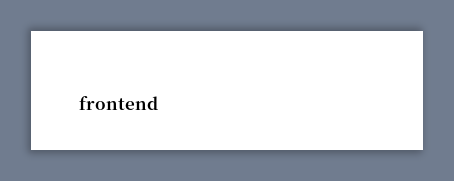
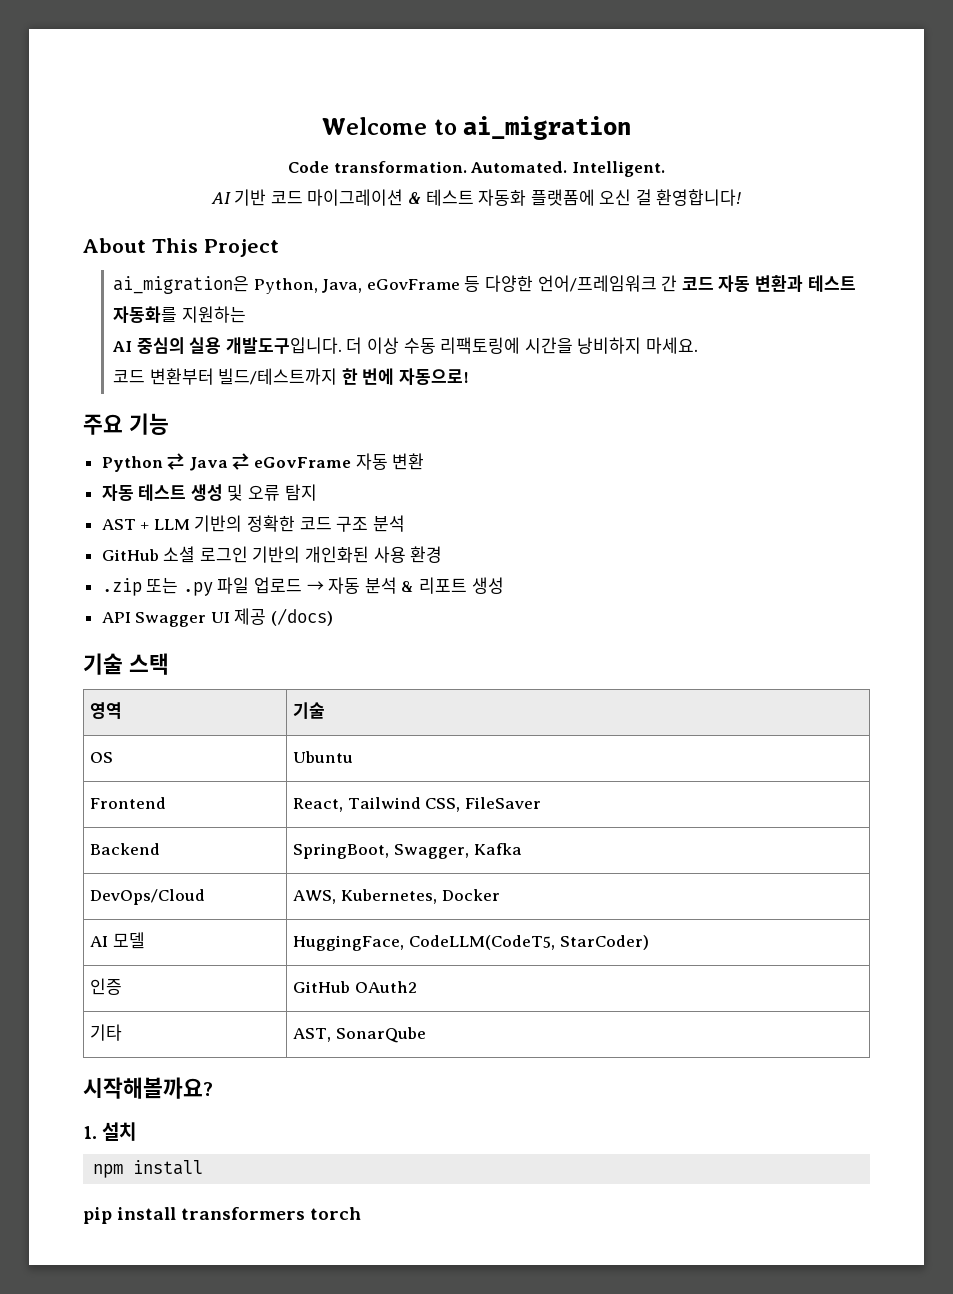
[79,96,158,110] frontend -> [322,116,631,140] [288,161,665,177] [210,189,742,206] [83,238,279,257] [113,275,856,294] [113,306,246,323] [112,337,698,354] [113,368,469,385] [83,413,169,435] [101,453,425,472] [101,484,317,501] [101,515,405,532] [101,546,443,563] [101,577,504,596] [101,608,334,627] [83,653,169,675] [90,702,123,719] [293,702,326,719] [90,752,114,763] [293,751,354,763] [90,797,167,809] [293,797,542,812] [90,843,161,855] [293,843,522,859] [90,889,206,905] [293,889,500,904] [90,932,145,949] [293,935,649,951] [90,978,123,995] [293,981,417,993] [90,1024,123,1041] [293,1027,426,1043] [83,1077,213,1099] [83,1122,137,1141] [93,1160,204,1178] [83,1207,362,1224] Welcome to ai_migration // Code transformation. Automated. Intelligent. // AI 기반 코드 마이그레이션 & 테스트 자동화 플랫폼에 오신 걸 환영합니다! // About This Project // ai_migration은 Python, Java, eGovFrame 등 다양한 언어/프레임워크 간 코드 자동 변환과 테스트 자동화를 지원하는 // AI 중심의 실용 개발도구입니다. 더 이상 수동 리팩토링에 시간을 낭비하지 마세요. // 코드 변환부터 빌드/테스트까지 한 번에 자동으로! // 주요 기능 // Python ⇄ Java ⇄ eGovFrame 자동 변환 // 자동 테스트 생성 및 오류 탐지 // AST + LLM 기반의 정확한 코드 구조 분석 // GitHub 소셜 로그인 기반의 개인화된 사용 환경 // .zip 또는 .py 파일 업로드 → 자동 분석 & 리포트 생성 // API Swagger UI 제공 (/docs) // 기술 스택 // 영역 | 기술 // OS | Ubuntu // Frontend | React, Tailwind CSS, FileSaver // Backend | SpringBoot, Swagger, Kafka // DevOps/Cloud | AWS, Kubernetes, Docker // AI 모델 | HuggingFace, CodeLLM(CodeT5, StarCoder) // 인증 | GitHub OAuth2 // 기타 | AST, SonarQube // 시작해볼까요? // 1. 설치 // npm install // pip install transformers torch

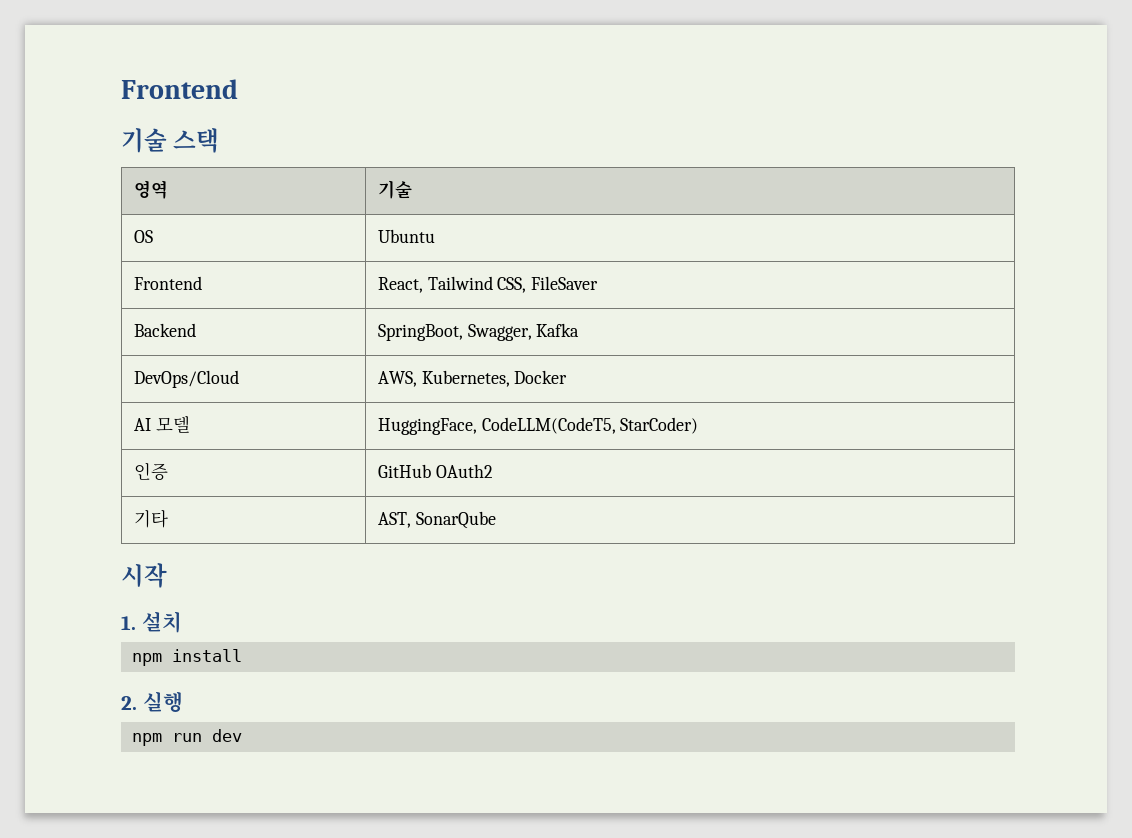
[322,116,631,140] [288,161,665,177] [210,189,742,206] [83,238,279,257] [113,275,856,294] [113,306,246,323] [112,337,698,354] [113,368,469,385] [83,413,169,435] [101,453,425,472] [101,484,317,501] [101,515,405,532] [101,546,443,563] [101,577,504,596] [101,608,334,627] Welcome to ai_migration // Code transformation. Automated. Intelligent. // AI 기반 코드 마이그레이션 & 테스트 자동화 플랫폼에 오신 걸 환영합니다! // About This Project // ai_migration은 Python, Java, eGovFrame 등 다양한 언어/프레임워크 간 코드 자동 변환과 테스트 자동화를 지원하는 // AI 중심의 실용 개발도구입니다. 더 이상 수동 리팩토링에 시간을 낭비하지 마세요. // 코드 변환부터 빌드/테스트까지 한 번에 자동으로! // 주요 기능 // Python ⇄ Java ⇄ eGovFrame 자동 변환 // 자동 테스트 생성 및 오류 탐지 // AST + LLM 기반의 정확한 코드 구조 분석 // GitHub 소셜 로그인 기반의 개인화된 사용 환경 // .zip 또는 .py 파일 업로드 → 자동 분석 & 리포트 생성 // API Swagger UI 제공 (/docs) -> [121,79,238,99] Frontend
[83,1077,213,1099] 시작해볼까요? -> [121,563,167,588] 시작
[83,1207,362,1224] pip install transformers torch -> [121,691,183,712] [131,729,242,746] 2. 실행 // npm run dev

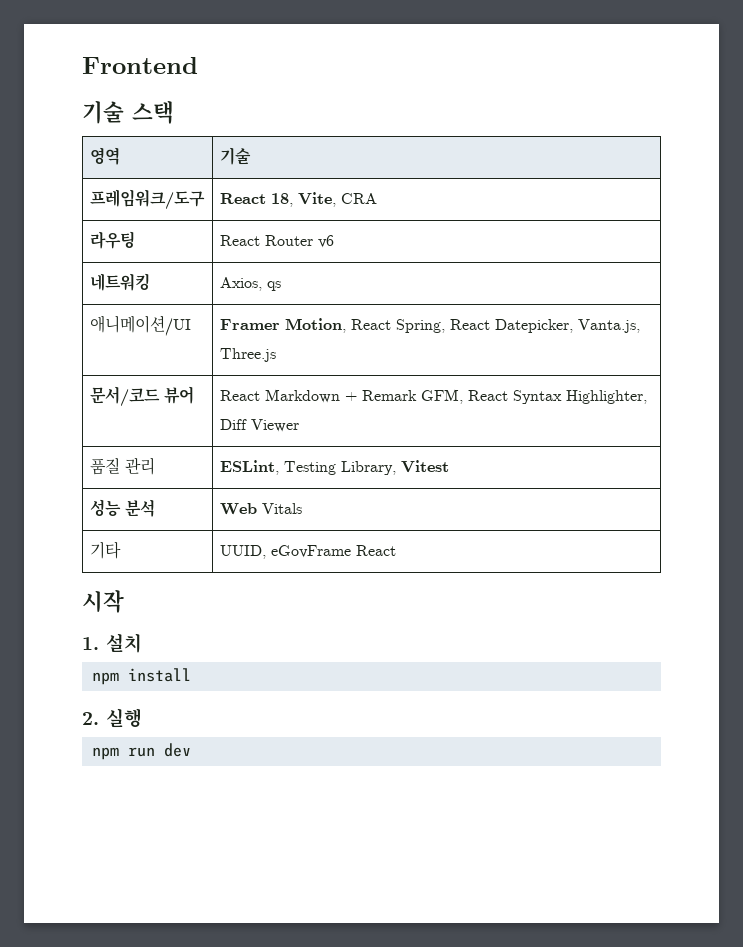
[133,230,153,243] [377,229,435,243] [133,276,202,290] [377,276,599,293] [133,323,196,337] [377,323,580,341] [133,370,239,388] [377,370,568,387] [133,416,190,433] [377,417,699,435] [133,462,168,480] [377,464,493,478] [133,510,168,528] [377,511,496,529] OS | Ubuntu // Frontend | React, Tailwind CSS, FileSaver // Backend | SpringBoot, Swagger, Kafka // DevOps/Cloud | AWS, Kubernetes, Docker // AI 모델 | HuggingFace, CodeLLM(CodeT5, StarCoder) // 인증 | GitHub OAuth2 // 기타 | AST, SonarQube -> [89,189,205,210] [219,192,377,207] [89,231,135,249] [219,235,334,248] [89,273,150,291] [219,277,281,291] [89,315,191,336] [219,318,640,333] [219,348,276,362] [89,386,194,407] [219,389,647,404] [219,419,299,432] [89,457,155,475] [219,460,449,475] [89,499,155,517] [219,503,302,515] [89,541,121,559] [219,545,396,559] 프레임워크/도구 | React 18, Vite, CRA // 라우팅 | React Router v6 // 네트워킹 | Axios, qs // 애니메이션/UI | Framer Motion, React Spring, React Datepicker, Vanta.js, Three.js // 문서/코드 뷰어 | React Markdown + Remark GFM, React Syntax Highlighter, Diff Viewer // 품질 관리 | ESLint, Testing Library, Vitest // 성능 분석 | Web Vitals // 기타 | UUID, eGovFrame React

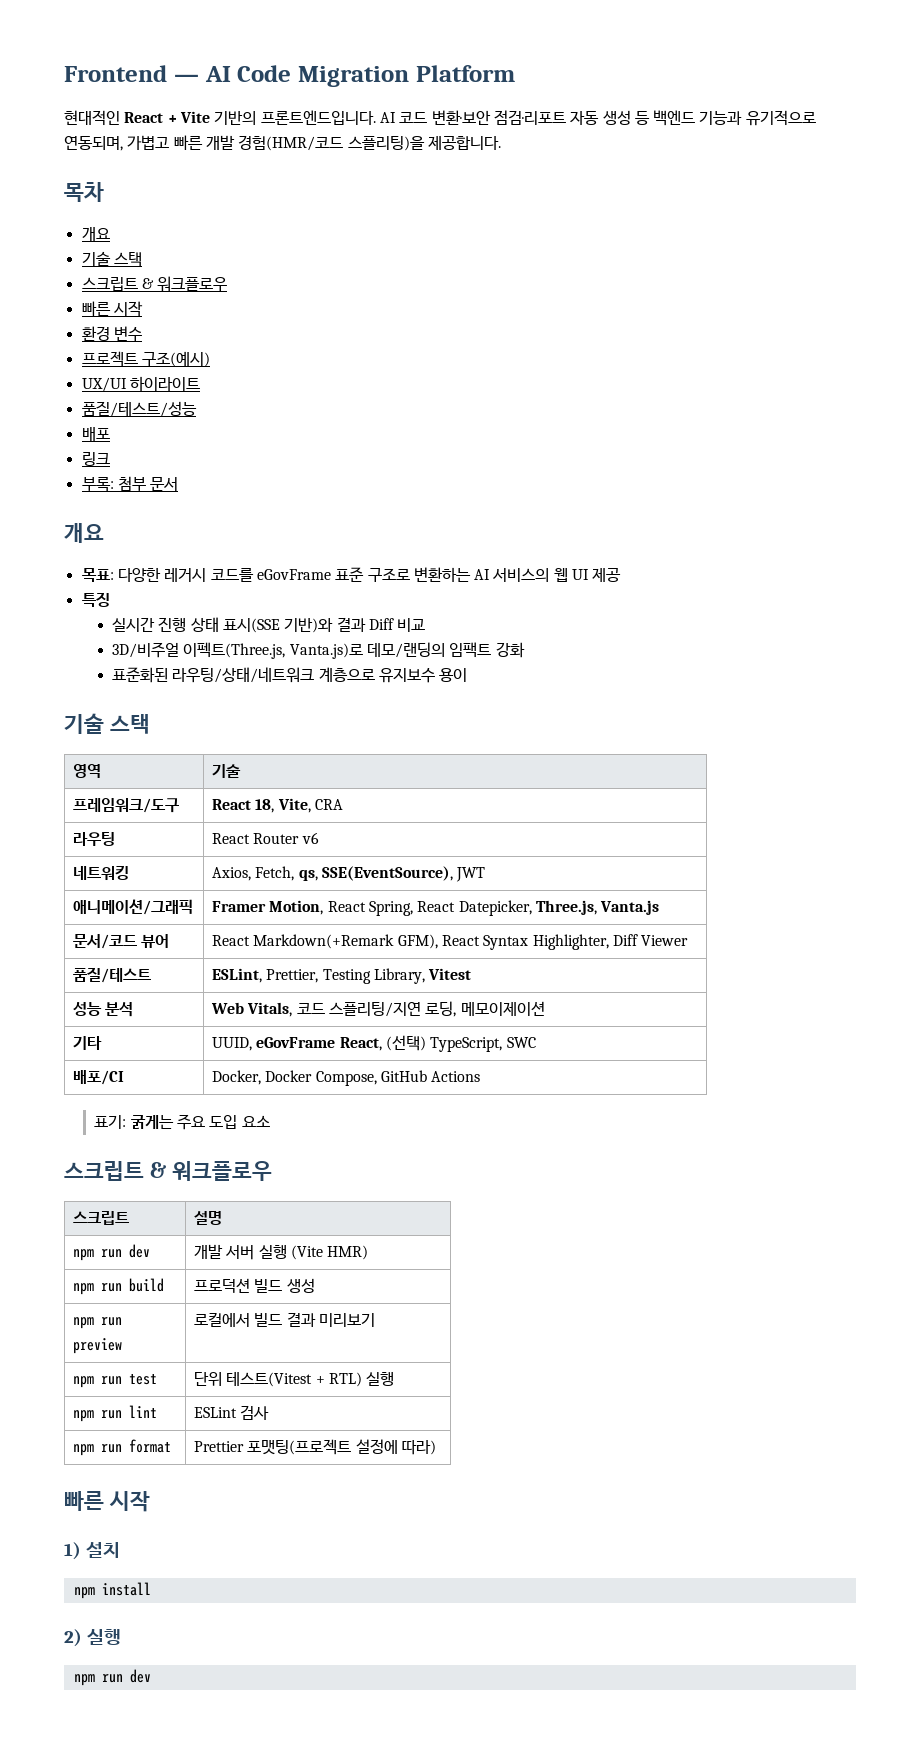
(198, 65) none -> [173,65,515,87] [64,110,816,126] [64,135,501,151] [64,182,104,202] [81,227,110,241] [81,251,142,267] [81,276,228,292] [81,301,143,317] [81,326,142,342] [81,351,210,367] [81,376,200,392] [81,401,197,417] [81,427,110,441] [81,452,110,466] [81,476,179,492] [64,523,104,543] [81,567,622,582] [81,592,110,607] [111,617,426,633] [111,642,525,659] [111,667,468,683] — AI Code Migration Platform // 현대적인 React + Vite 기반의 프론트엔드입니다. AI 코드 변환·보안 점검·리포트 자동 생성 등 백엔드 기능과 유기적으로 연동되며, 가볍고 빠른 개발 경험(HMR/코드 스플리팅)을 제공합니다. // 목차 // 개요 // 기술 스택 // 스크립트 & 워크플로우 // 빠른 시작 // 환경 변수 // 프로젝트 구조(예시) // UX/UI 하이라이트 // 품질/테스트/성능 // 배포 // 링크 // 부록: 첨부 문서 // 개요 // 목표: 다양한 레거시 코드를 eGovFrame 표준 구조로 변환하는 AI 서비스의 웹 UI 제공 // 특징 // 실시간 진행 상태 표시(SSE 기반)와 결과 Diff 비교 // 3D/비주얼 이펙트(Three.js, Vanta.js)로 데모/랜딩의 임팩트 강화 // 표준화된 라우팅/상태/네트워크 계층으로 유지보수 용이
[266,281,281,291] [89,315,191,336] qs // 애니메이션/UI -> [255,866,486,882] [73,899,194,915] Fetch, qs, SSE(EventSource), JWT // 애니메이션/그래픽
[577,319,640,333] [219,348,276,362] Vanta.js, Three.js -> [536,900,660,915] Three.js, Vanta.js
[264,389,463,404] Markdown + Remark GFM, -> [253,934,438,949] Markdown(+Remark GFM),
[89,457,155,475] 품질 관리 -> [73,967,152,983] 품질/테스트
(279, 467) none -> [266,969,319,983] Prettier,
[261,503,302,514] [89,541,121,559] [219,545,396,559] [82,590,124,613] [82,637,99,650] Vitals // 기타 | UUID, eGovFrame React // 시작 // 1. -> [247,1001,545,1017] [73,1036,103,1050] [212,1035,536,1052] [73,1070,125,1085] [212,1070,481,1086] [94,1114,270,1130] [64,1161,272,1181] [73,1211,130,1225] [194,1211,223,1225] [73,1244,151,1261] [194,1244,369,1260] [73,1278,165,1295] [194,1278,315,1293] [73,1317,123,1329] [73,1338,123,1354] [194,1312,376,1327] [73,1374,158,1388] [194,1371,395,1387] [73,1405,158,1422] [194,1405,270,1420] [73,1439,172,1456] [194,1439,437,1455] [64,1491,150,1512] [64,1542,81,1560] Vitals, 코드 스플리팅/지연 로딩, 메모이제이션 // 기타 | UUID, eGovFrame React, (선택) TypeScript, SWC // 배포/CI | Docker, Docker Compose, GitHub Actions // 표기: 굵게는 주요 도입 요소 // 스크립트 & 워크플로우 // 스크립트 | 설명 // npm run dev | 개발 서버 실행 (Vite HMR) // npm run build | 프로덕션 빌드 생성 // npm run preview | 로컬에서 빌드 결과 미리보기 // npm run test | 단위 테스트(Vitest + RTL) 실행 // npm run lint | ESLint 검사 // npm run format | Prettier 포맷팅(프로젝트 설정에 따라) // 빠른 시작 // 1)
[82,712,99,725] 2. -> [64,1629,82,1647] 2)

